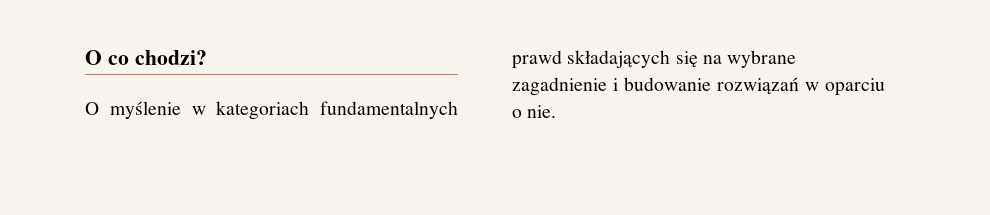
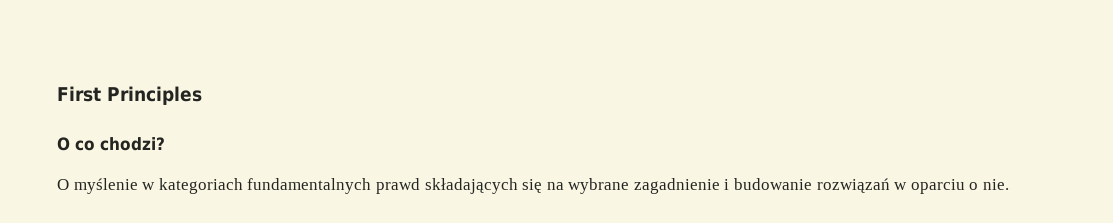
(85, 57) none -> [57,86,202,105] First Principles //

